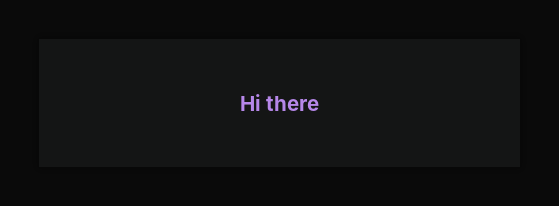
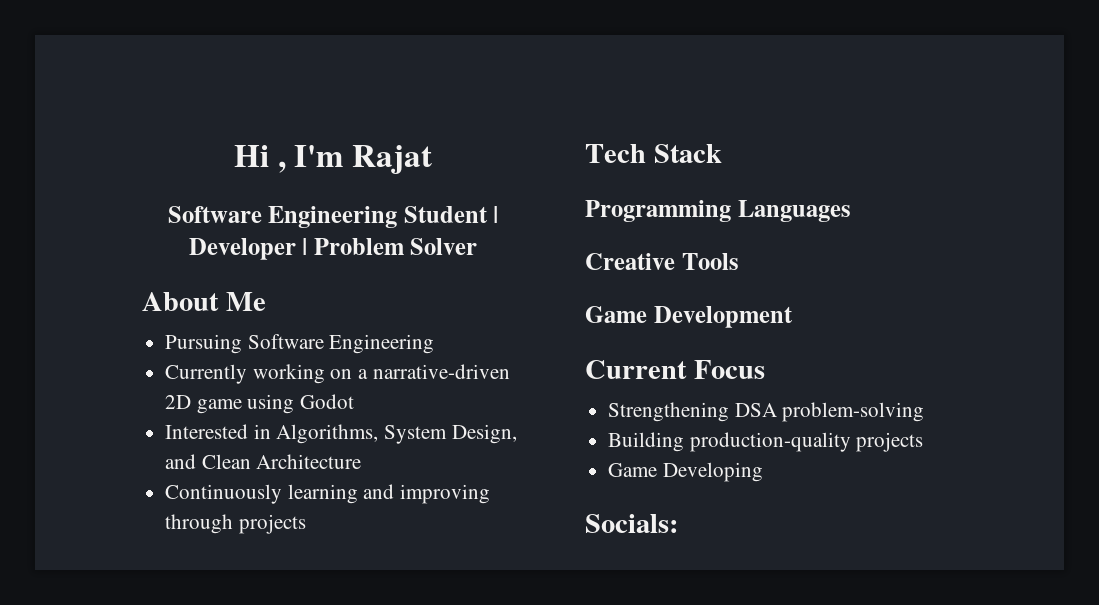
[266,96,320,111] there -> [277,145,433,174] [167,206,499,228] [188,238,478,260] [142,292,266,311] [165,334,435,354] [165,364,510,384] [165,394,355,414] [165,424,517,444] [165,454,362,469] [165,484,491,504] [165,514,306,534] [585,144,722,163] [585,200,851,222] [585,253,739,270] [585,306,793,328] [585,360,765,379] [608,402,925,422] [608,432,924,452] [608,462,763,482] [585,514,678,533] , I'm Rajat // Software Engineering Student | Developer | Problem Solver // About Me // Pursuing Software Engineering // Currently working on a narrative-driven 2D game using Godot // Interested in Algorithms, System Design, and Clean Architecture // Continuously learning and improving through projects // Tech Stack // Programming Languages // Creative Tools // Game Development // Current Focus // Strengthening DSA problem-solving // Building production-quality projects // Game Developing // Socials:

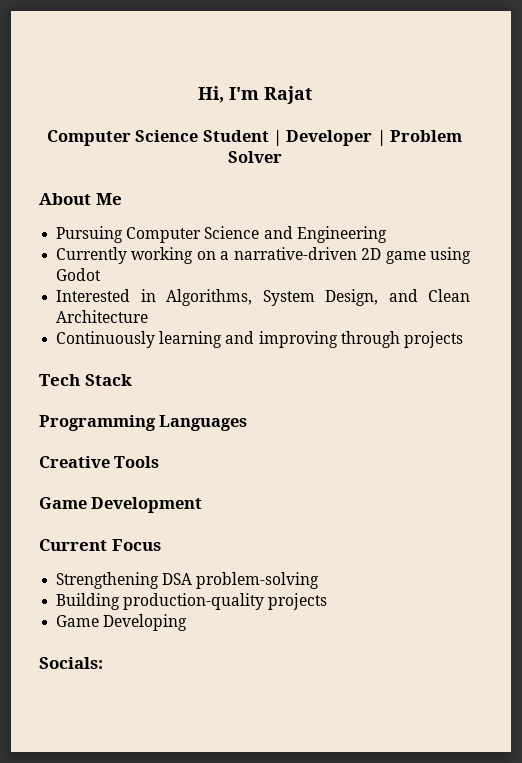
[233,145,286,173] Hi , -> [197,86,224,103] Hi,
[167,206,398,228] Software Engineering -> [46,130,199,146] Computer Science
[247,334,324,349] Software -> [126,226,293,243] Computer Science and

